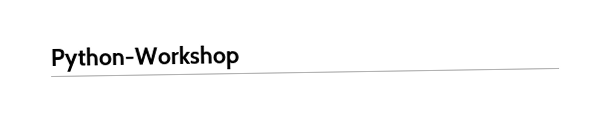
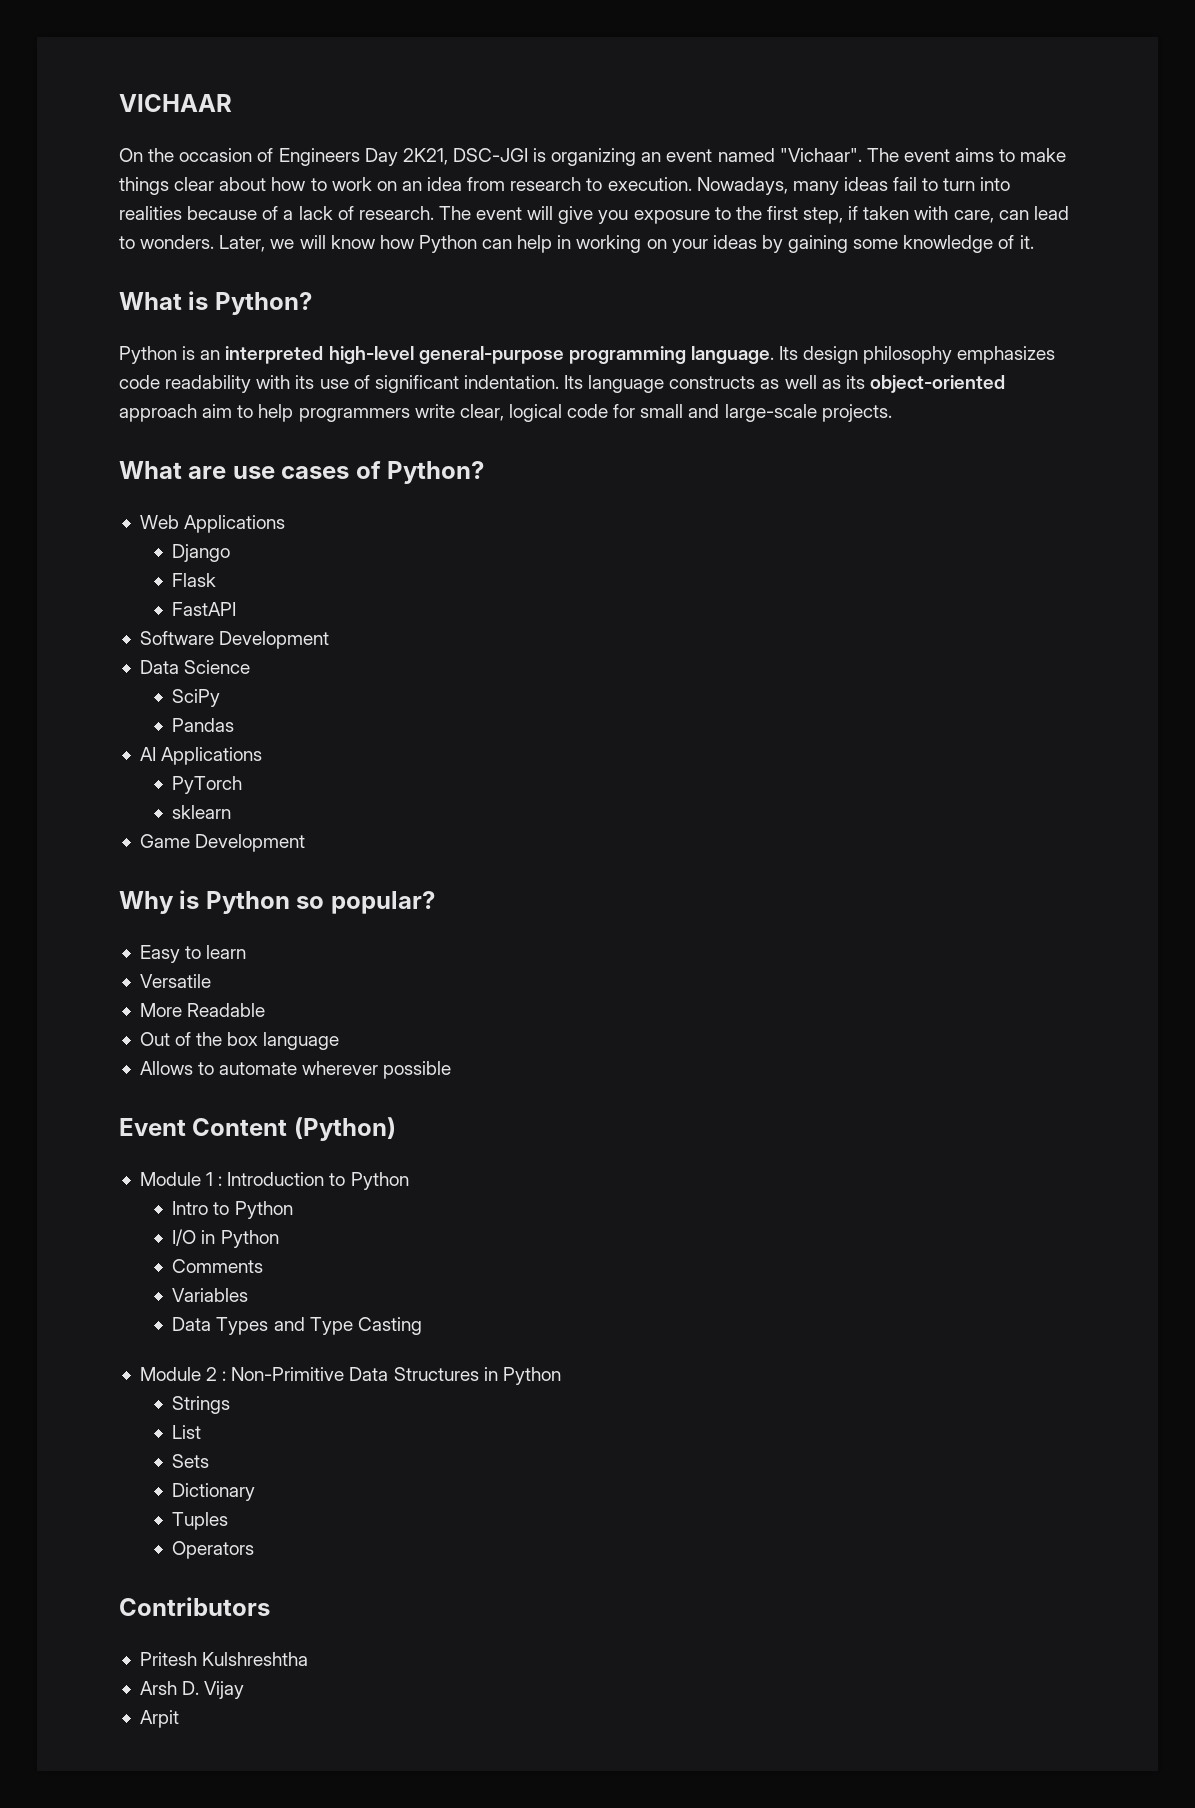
[50,45,240,73] Python-Workshop -> [119,94,232,112] [119,148,1067,166] [119,177,1011,195] [119,206,1069,224] [119,235,1034,253] [119,291,312,315] [119,346,1056,364] [119,375,1005,393] [119,404,892,422] [119,461,485,484] [139,515,286,533] [172,544,231,562] [172,573,217,587] [172,602,237,616] [139,631,330,649] [139,660,251,674] [172,689,221,707] [172,718,235,732] [139,747,263,765] [172,776,243,794] [172,805,232,819] [139,834,306,852] [119,890,435,914] [139,945,247,963] [139,974,211,988] [139,1003,266,1017] [139,1032,340,1050] [139,1061,452,1079] [119,1117,396,1141] [139,1172,409,1190] [172,1201,293,1219] [172,1229,279,1248] [172,1259,264,1273] [172,1288,249,1302] [172,1317,422,1335] [139,1367,561,1385] [172,1396,231,1414] [172,1425,202,1439] [172,1454,210,1468] [172,1483,256,1501] [172,1512,229,1530] [172,1541,255,1559] [119,1597,270,1616] [139,1652,309,1666] [139,1681,245,1699] [139,1710,179,1728] VICHAAR // On the occasion of Engineers Day 2K21, DSC-JGI is organizing an event named "Vichaar". The event aims to make things clear about how to work on an idea from research to execution. Nowadays, many ideas fail to turn into realities because of a lack of research. The event will give you exposure to the first step, if taken with care, can lead to wonders. Later, we will know how Python can help in working on your ideas by gaining some knowledge of it. // What is Python? // Python is an interpreted high-level general-purpose programming language. Its design philosophy emphasizes code readability with its use of significant indentation. Its language constructs as well as its object-oriented approach aim to help programmers write clear, logical code for small and large-scale projects. // What are use cases of Python? // Web Applications // Django // Flask // FastAPI // Software Development // Data Science // SciPy // Pandas // AI Applications // PyTorch // sklearn // Game Development // Why is Python so popular? // Easy to learn // Versatile // More Readable // Out of the box language // Allows to automate wherever possible // Event Content (Python) // Module 1 : Introduction to Python // Intro to Python // I/O in Python // Comments // Variables // Data Types and Type Casting // Module 2 : Non-Primitive Data Structures in Python // Strings // List // Sets // Dictionary // Tuples // Operators // Contributors // Pritesh Kulshreshtha // Arsh D. Vijay // Arpit

